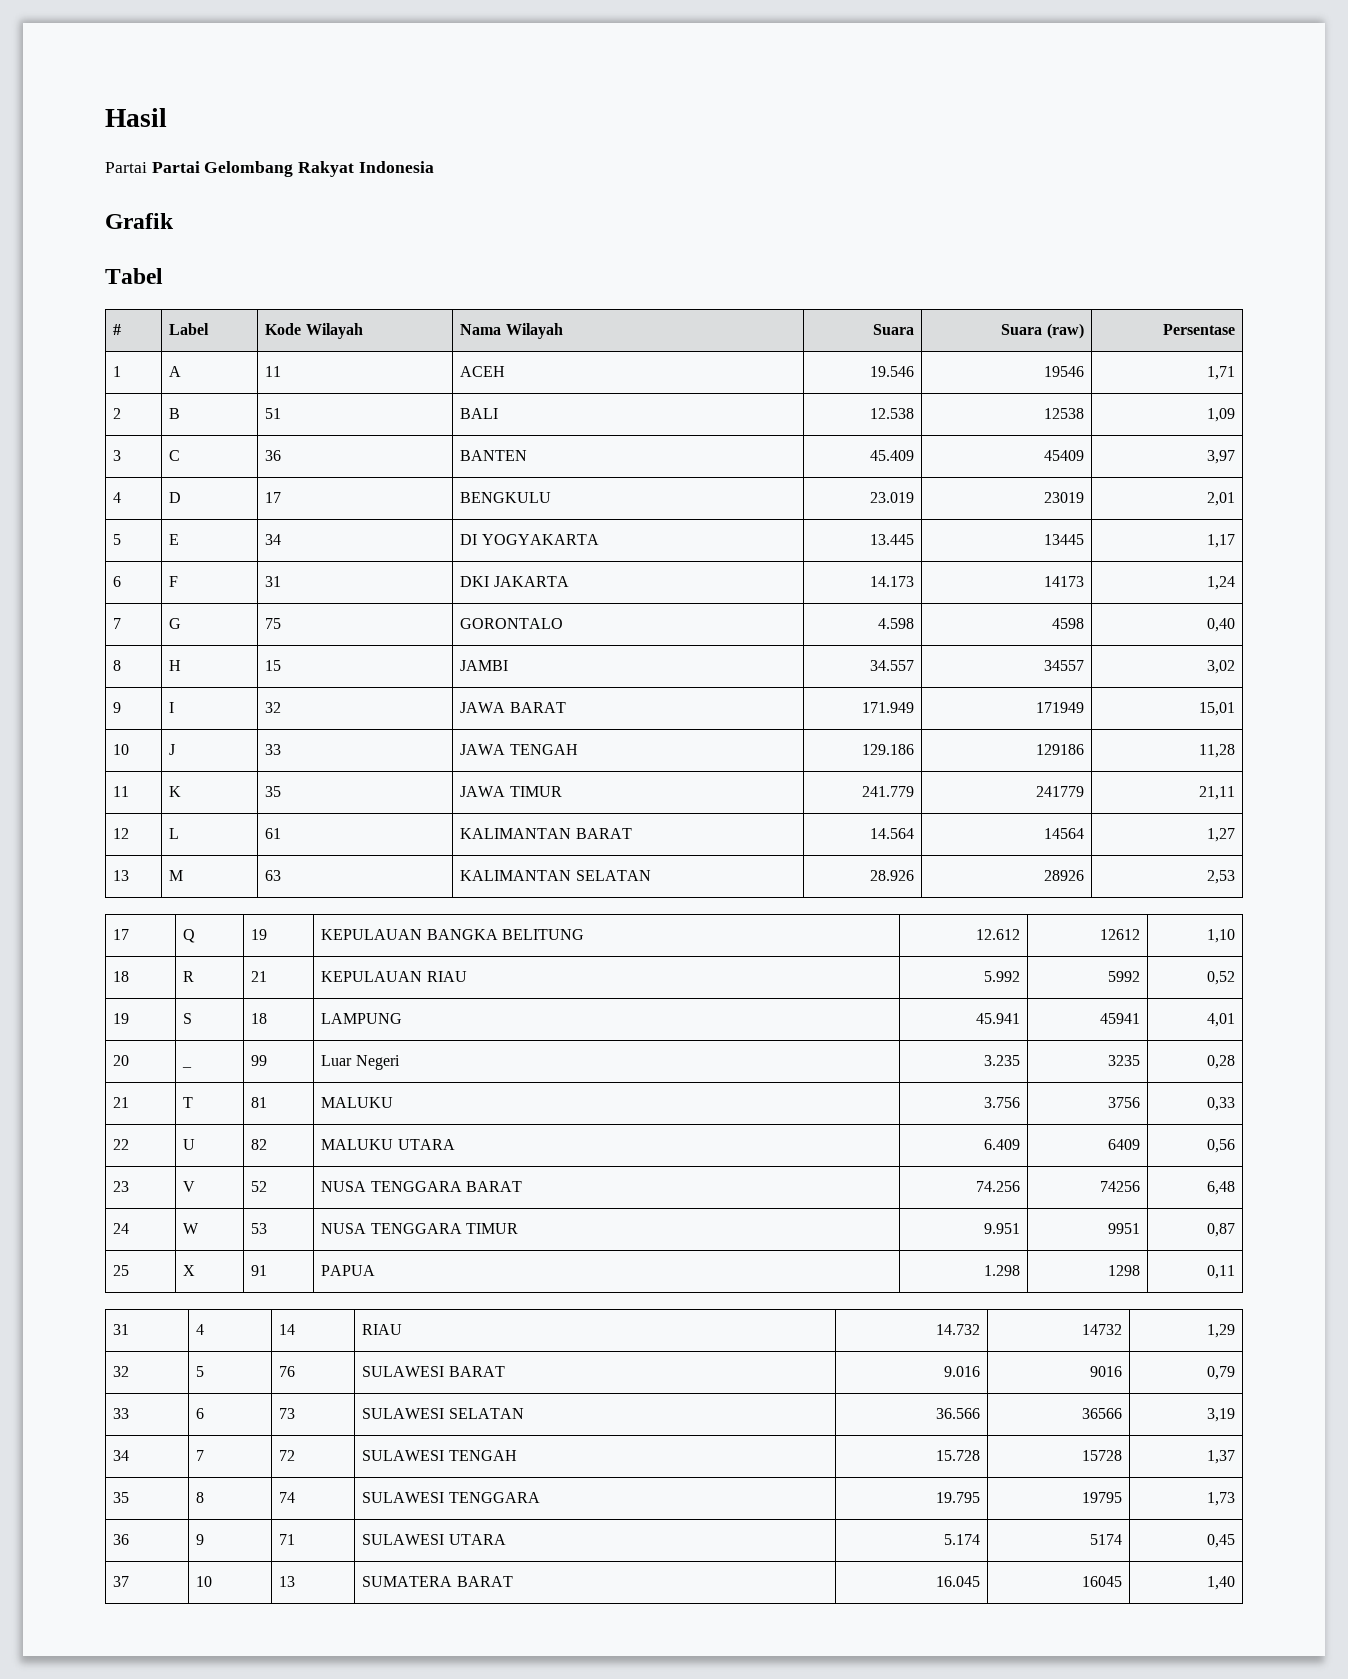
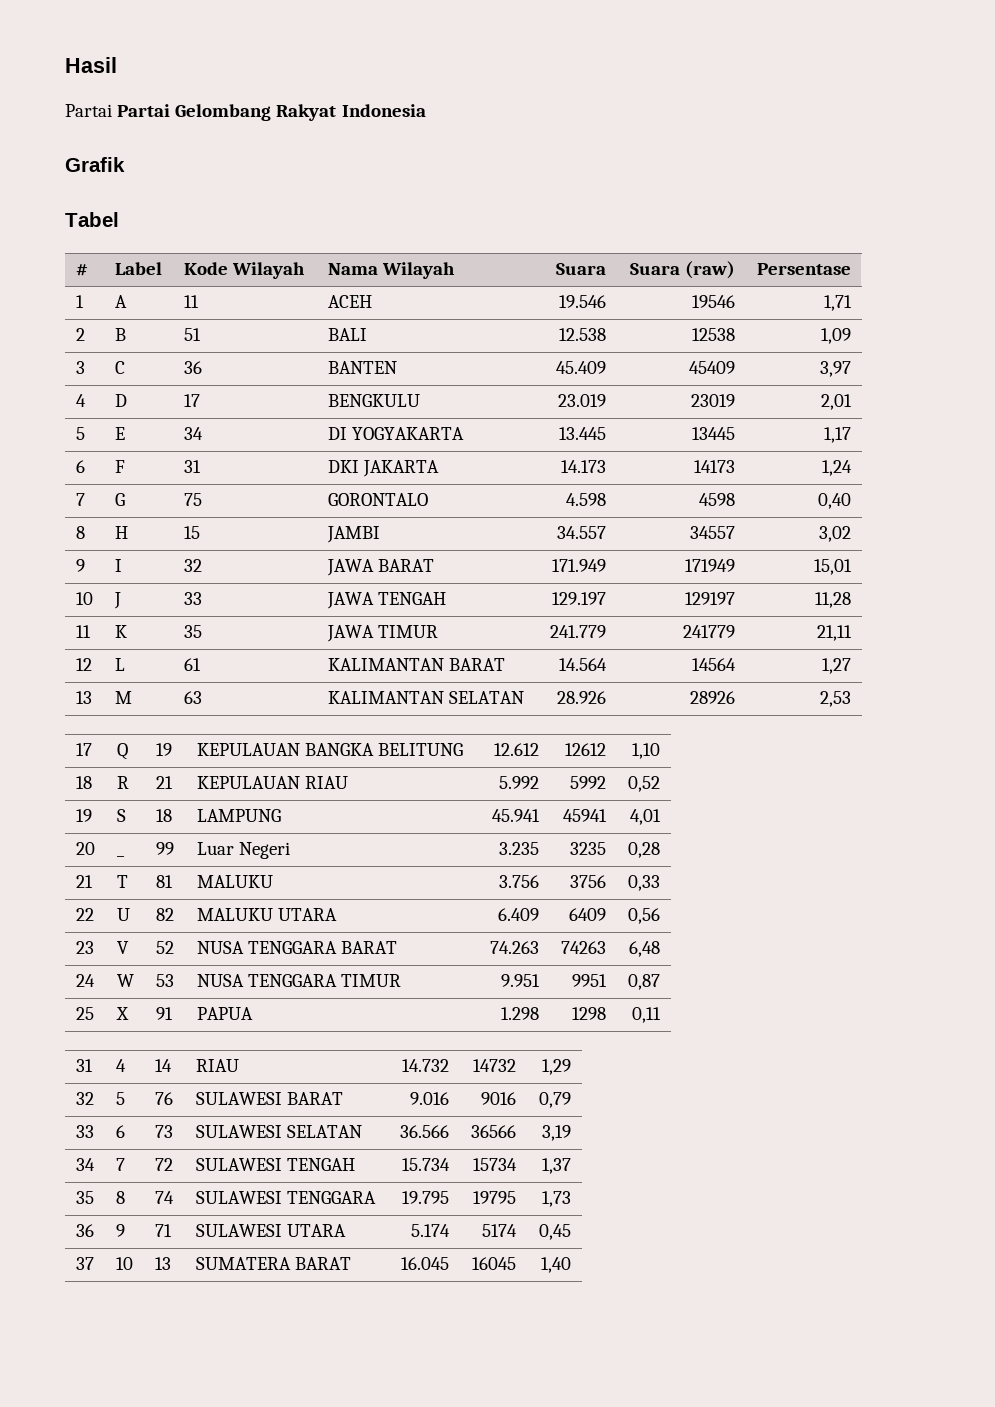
[861,744,914,755] [1035,744,1084,755] 129.186 | 129186 -> [552,592,607,605] [685,592,736,605] 129.197 | 129197
[975,1181,1020,1192] [1099,1181,1140,1192] 74.256 | 74256 -> [490,941,540,954] [561,941,607,954] 74.263 | 74263
[935,1450,980,1461] [1081,1450,1122,1461] 15.728 | 15728 -> [402,1158,451,1171] [473,1158,518,1171] 15.734 | 15734

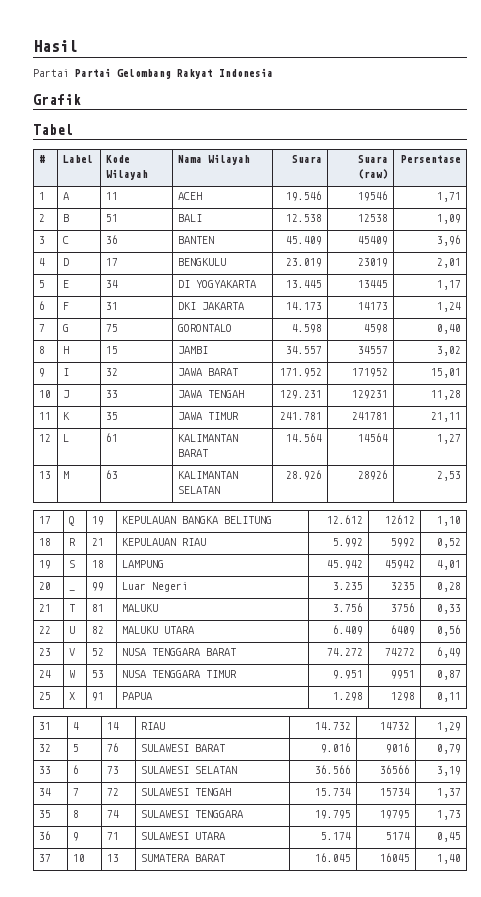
[820,361,852,377] 3,97 -> [437,235,462,246] 3,96
[552,559,607,572] [685,559,736,572] 171.949 | 171949 -> [280,368,323,377] [352,368,389,377] 171.952 | 171952
[552,592,607,605] [685,592,736,605] 129.197 | 129197 -> [280,390,323,399] [352,390,389,399] 129.231 | 129231
[550,625,607,638] [683,625,736,638] 241.779 | 241779 -> [280,412,323,420] [352,412,389,420] 241.781 | 241781
[492,809,541,822] [563,809,608,822] 45.941 | 45941 -> [327,560,364,569] [385,560,416,569] 45.942 | 45942
[490,941,540,954] [561,941,607,954] [629,941,661,957] 74.263 | 74263 | 6,48 -> [327,648,364,656] [385,648,416,656] [437,647,462,658] 74.272 | 74272 | 6,49

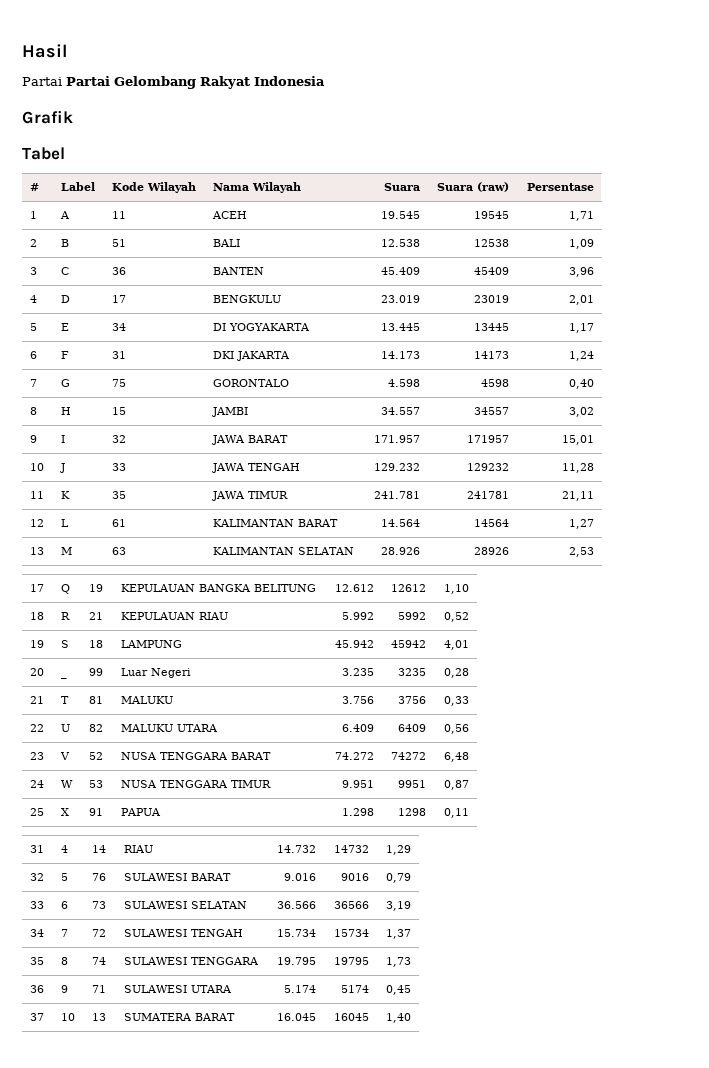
[286,191,323,201] [358,191,389,201] 19.546 | 19546 -> [380,211,420,219] [473,211,509,219] 19.545 | 19545
[280,368,323,377] [352,368,389,377] 171.952 | 171952 -> [373,435,420,443] [466,435,509,443] 171.957 | 171957
[280,390,323,399] [352,390,389,399] 129.231 | 129231 -> [373,463,420,471] [466,463,509,471] 129.232 | 129232
[437,647,462,658] 6,49 -> [443,752,469,762] 6,48

